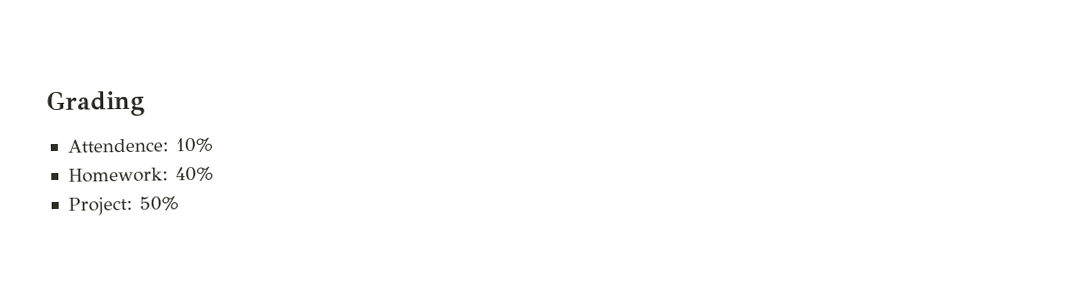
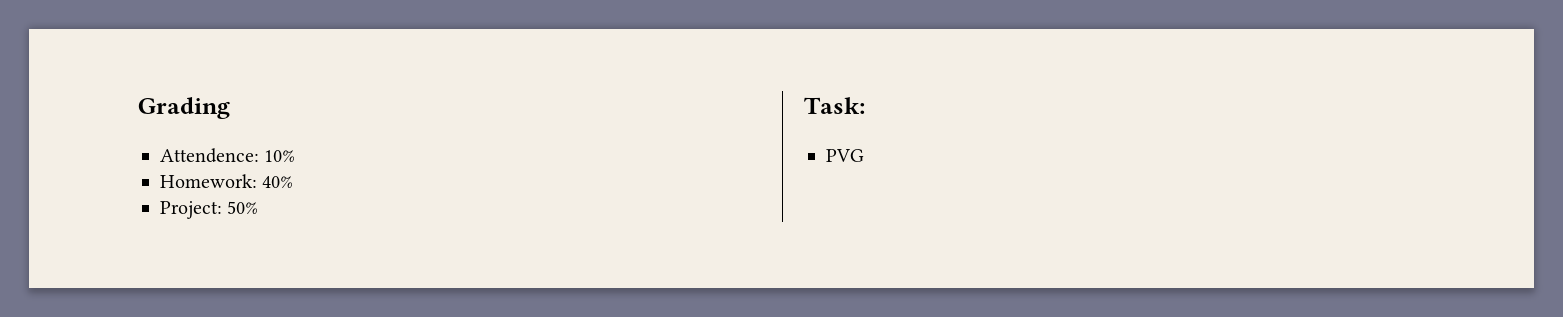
(179, 203) none -> [804,97,865,114] [826,149,864,162] // Task: // PVG

